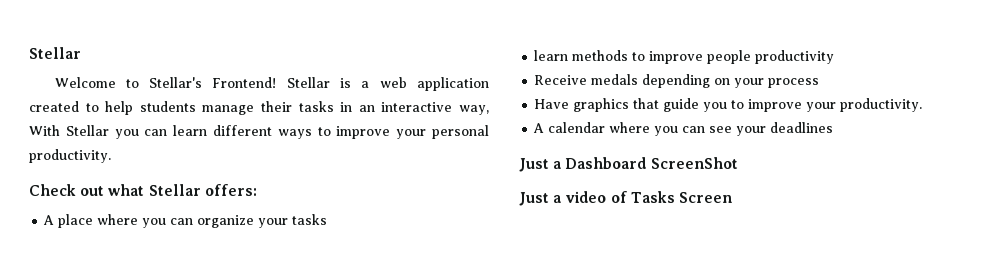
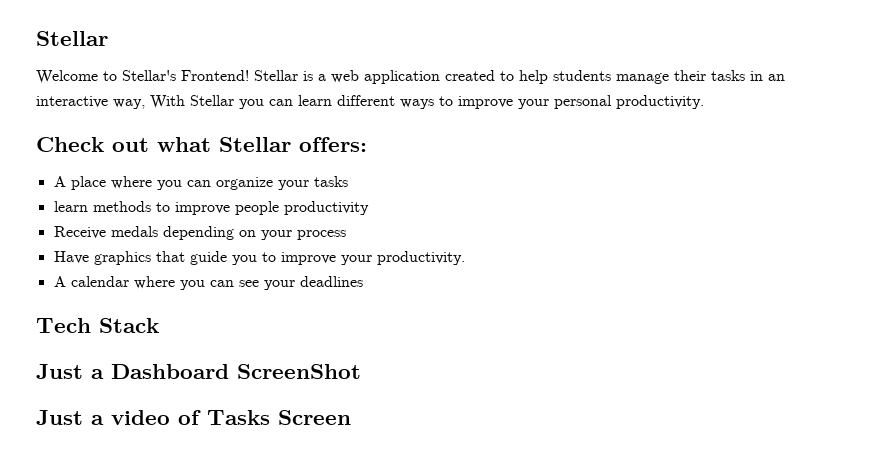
(834, 127) none -> [36,318,159,333] // Tech Stack

